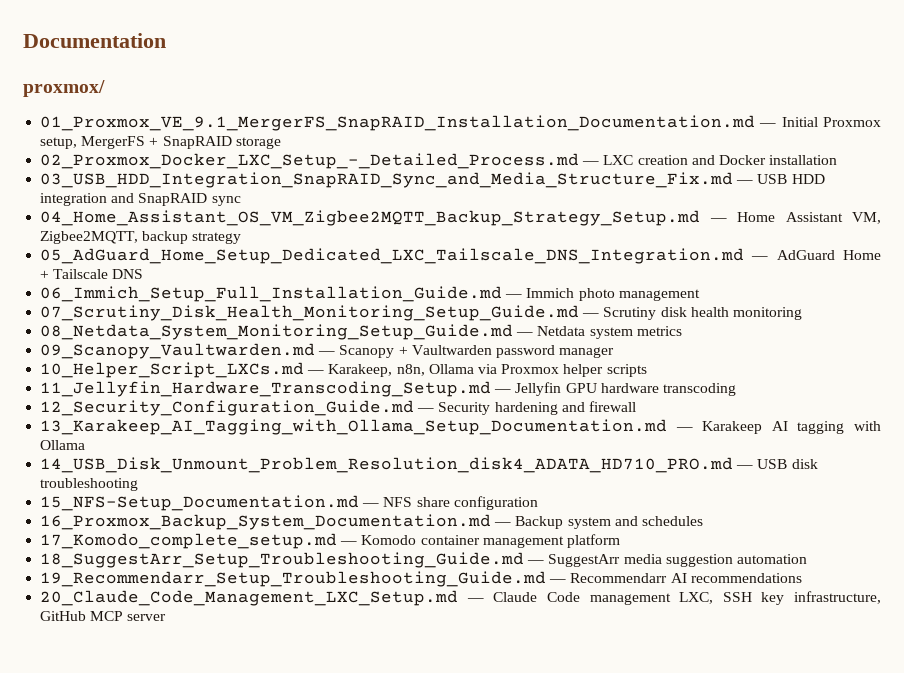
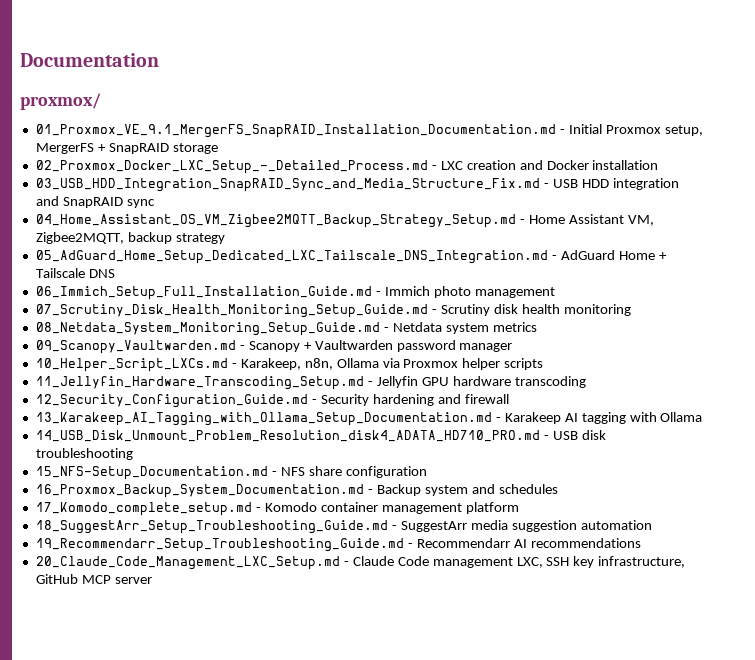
[759,123,777,127] — -> [559,129,565,134] -
[582,161,600,165] — -> [431,165,437,170] -
[736,180,754,184] — -> [543,183,549,188] -
[709,218,727,222] — -> [519,219,525,224] -
[751,256,769,260] — -> [551,255,557,260] -
[505,294,523,298] — -> [375,291,381,296] -
[582,313,600,317] — -> [431,309,437,314] -
[516,332,534,336] — -> [383,327,389,332] -
[318,351,336,355] — -> [239,345,245,350] -
[307,370,325,374] — -> [231,363,237,368] -
[494,389,512,393] — -> [367,381,373,386] -
[417,408,435,412] — -> [311,399,317,404] -
[675,427,693,431] — -> [495,417,501,422] -
[736,465,754,469] — -> [543,435,549,440] -
[362,503,380,507] — -> [271,471,277,476] -
[494,522,512,526] — -> [367,489,373,494] -
[340,541,358,545] — -> [255,507,261,512] -
[527,560,545,564] — -> [391,525,397,530] -
[549,579,567,583] — -> [407,543,413,548] -
[466,598,484,602] — -> [343,561,349,566] -

